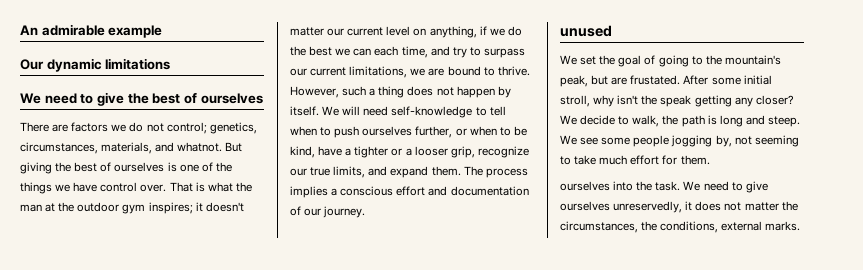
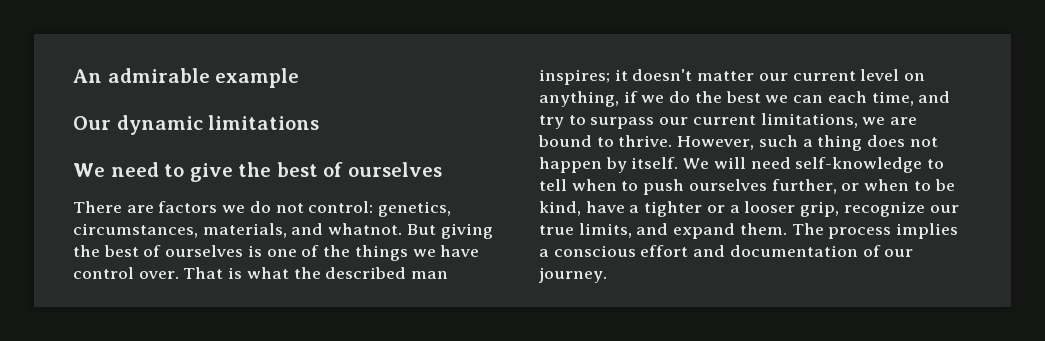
[166,122,207,134] control; -> [308,201,374,213] control:
[20,202,146,214] man at the outdoor gym -> [325,267,449,279] described man
[560,25,612,37] [560,55,781,67] [560,75,772,87] [560,95,794,107] [560,115,800,127] [560,135,799,147] [560,155,710,165] [560,181,768,193] [560,201,798,213] [560,221,801,233] // unused // We set the goal of going to the mountain's peak, but are frustated. After some initial stroll, why isn't the speak getting any closer? We decide to walk, the path is long and steep. We see some people jogging by, not seeming to take much effort for them. // ourselves into the task. We need to give ourselves unreservedly, it does not matter the circumstances, the conditions, external marks. -> (607, 275) none

